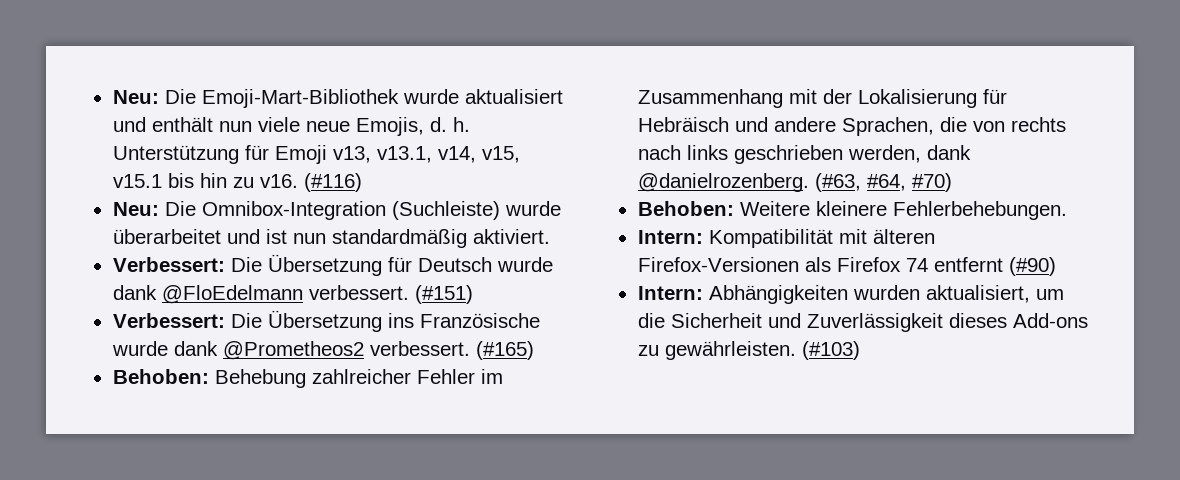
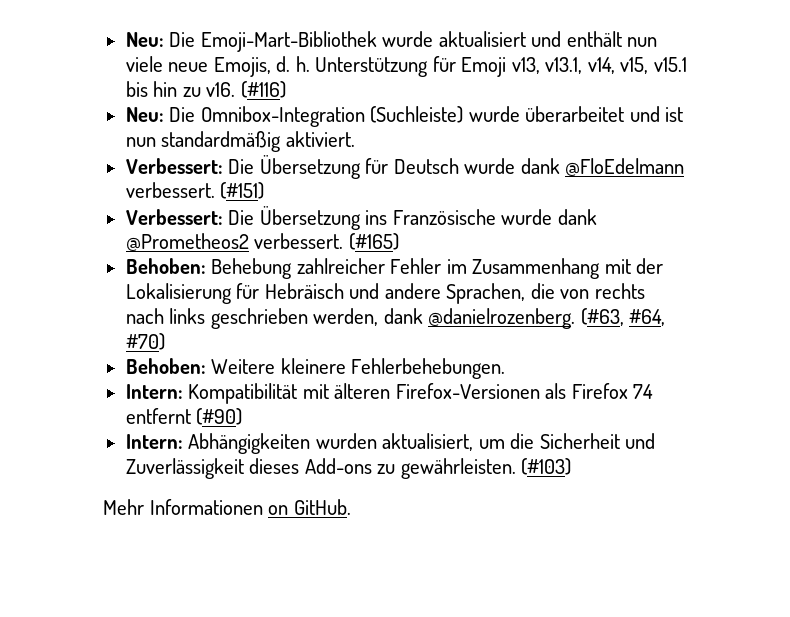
(860, 350) none -> [103,499,351,515] // Mehr Informationen on GitHub.

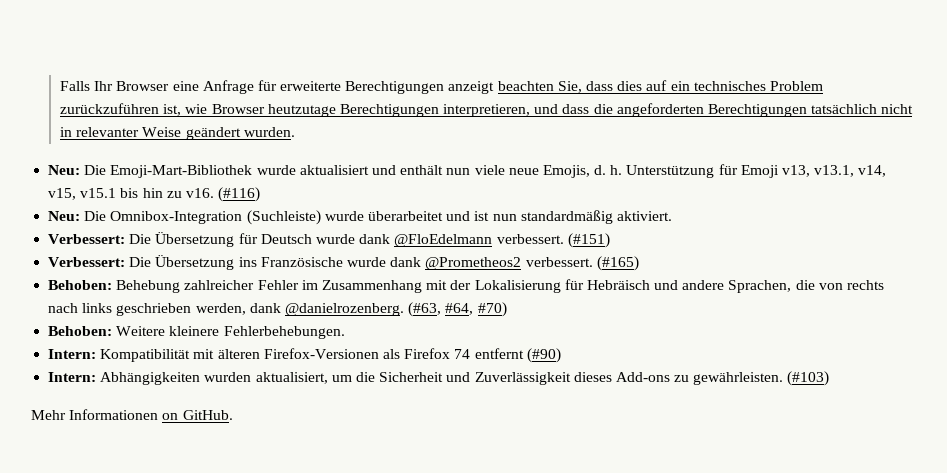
(125, 39) none -> [60,80,823,94] [60,103,914,117] [60,127,295,140] Falls Ihr Browser eine Anfrage für erweiterte Berechtigungen anzeigt beachten Sie, dass dies auf ein technisches Problem zurückzuführen ist, wie Browser heutzutage Berechtigungen interpretieren, und dass die angeforderten Berechtigungen tatsächlich nicht in relevanter Weise geändert wurden. //

